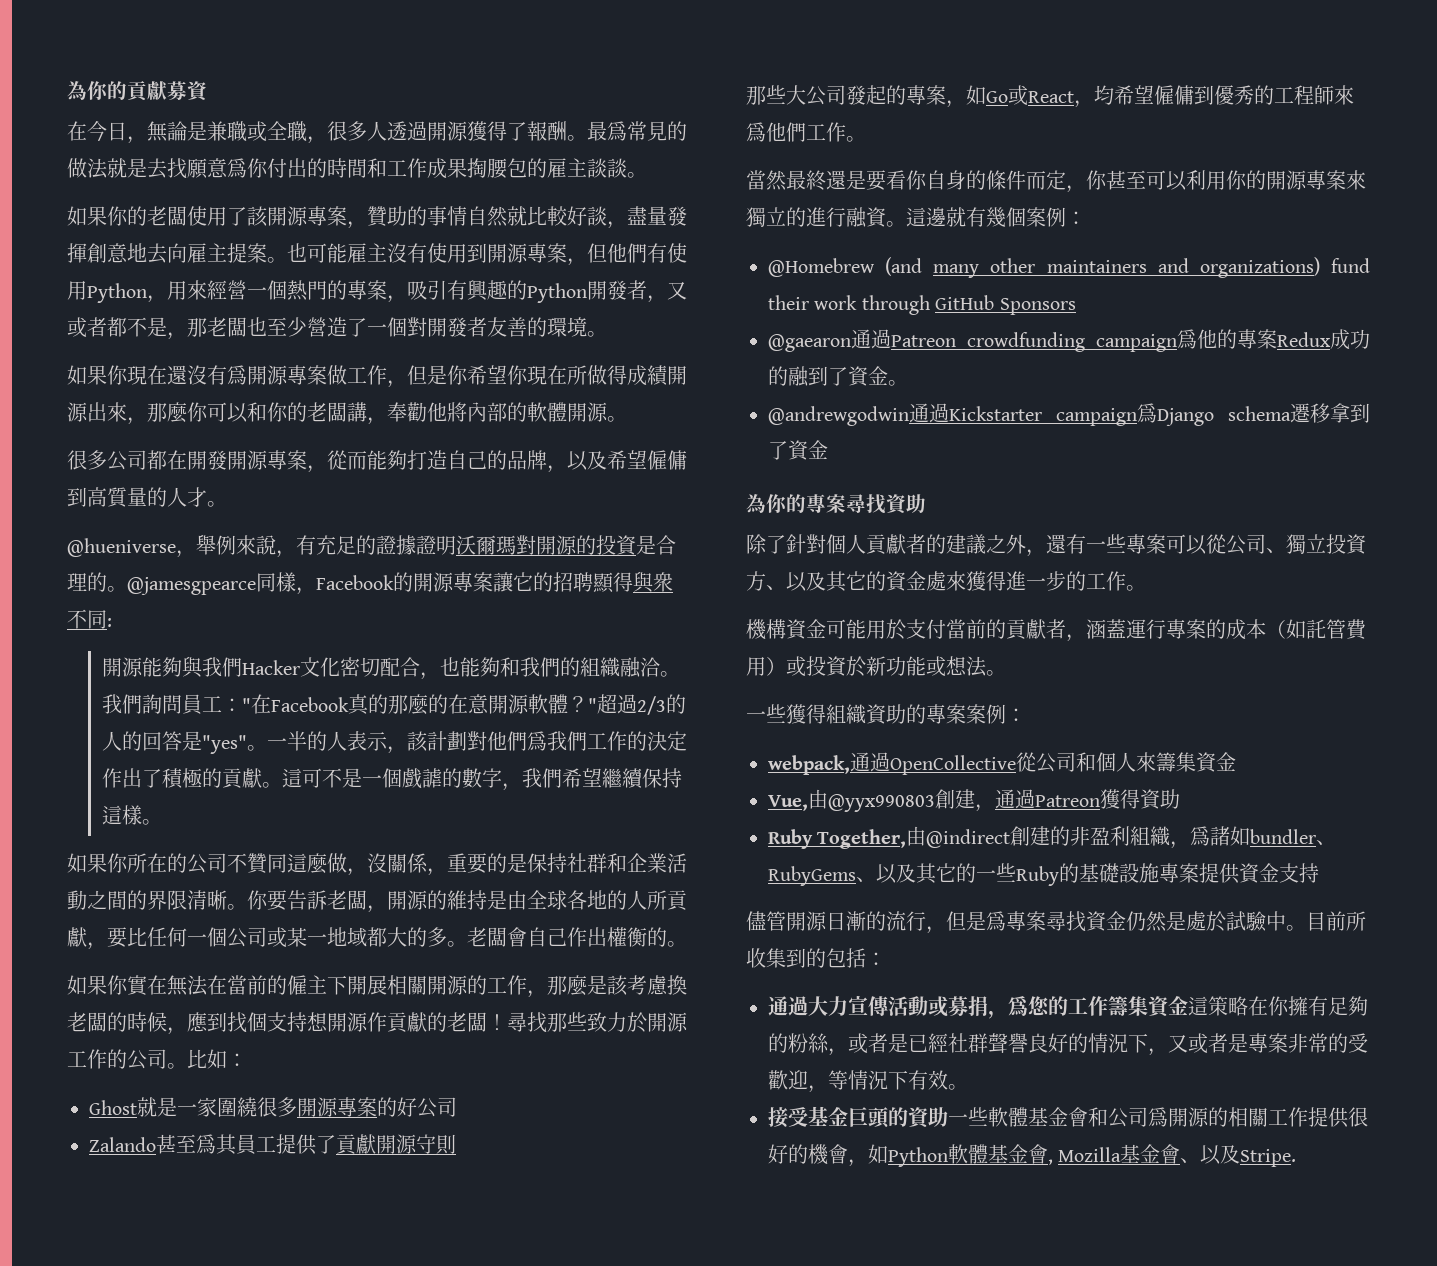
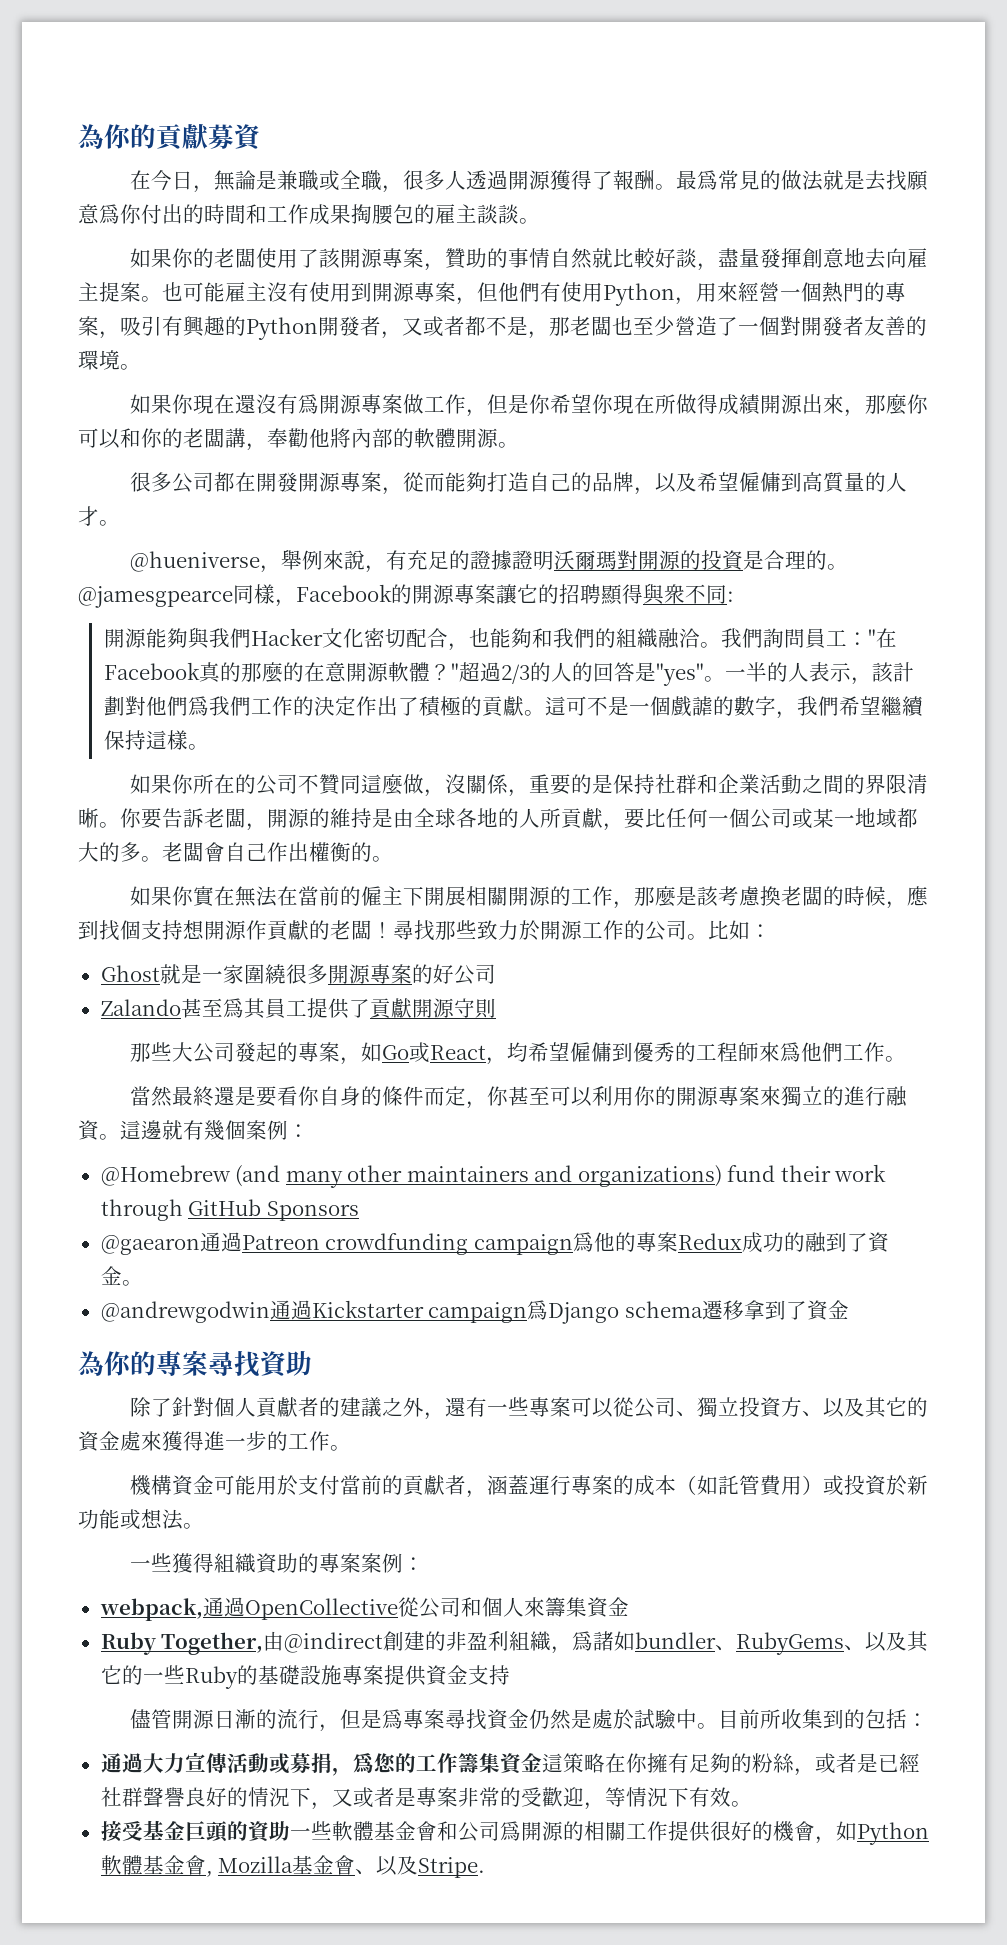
[768,789,1180,812] // Vue,由@yyx990803創建，通過Patreon獲得資助 -> (629, 1606) none

